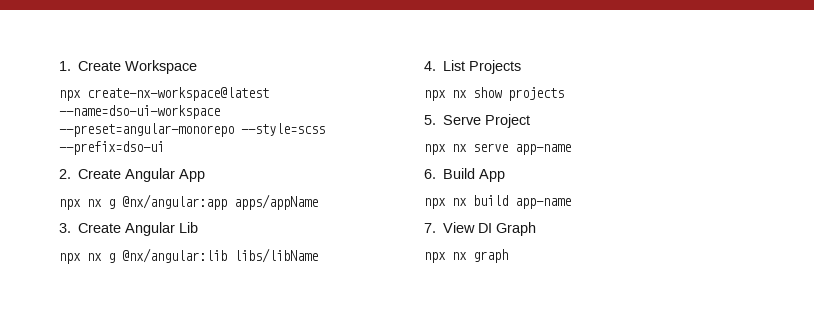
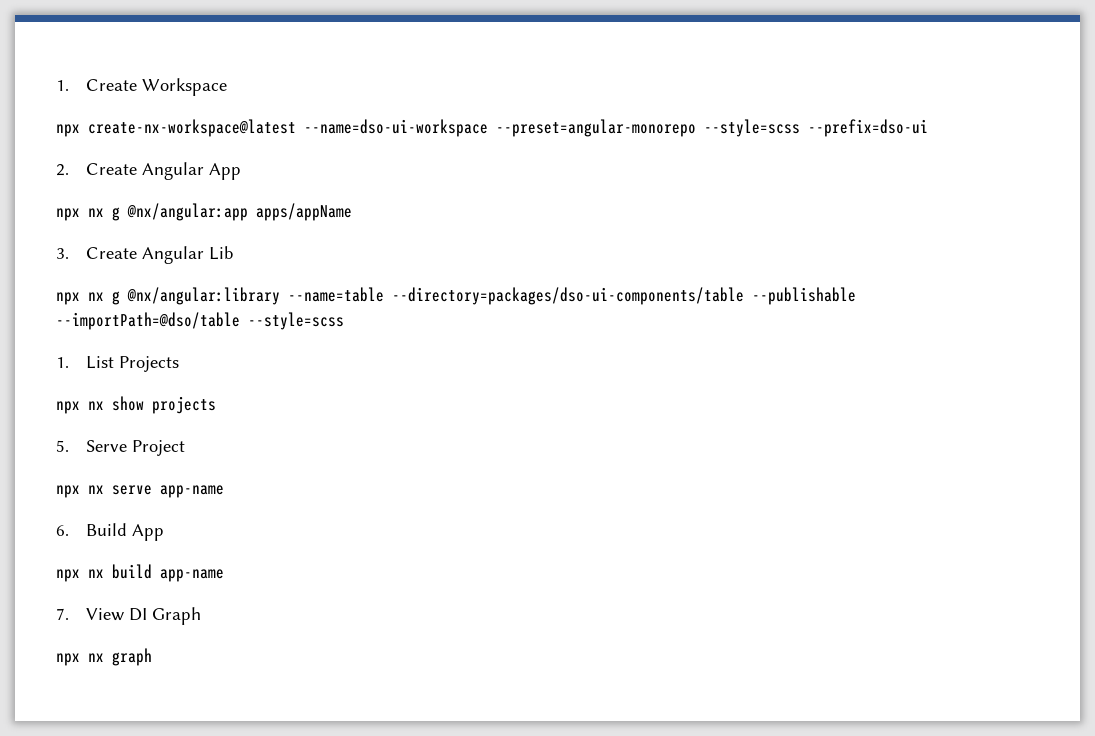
[122,248,318,263] [424,61,436,71] @nx/angular:lib libs/libName // 4. -> [127,287,856,305] [56,312,344,330] [56,357,69,368] @nx/angular:library --name=table --directory=packages/dso-ui-components/table --publishable --importPath=@dso/table --style=scss // 1.

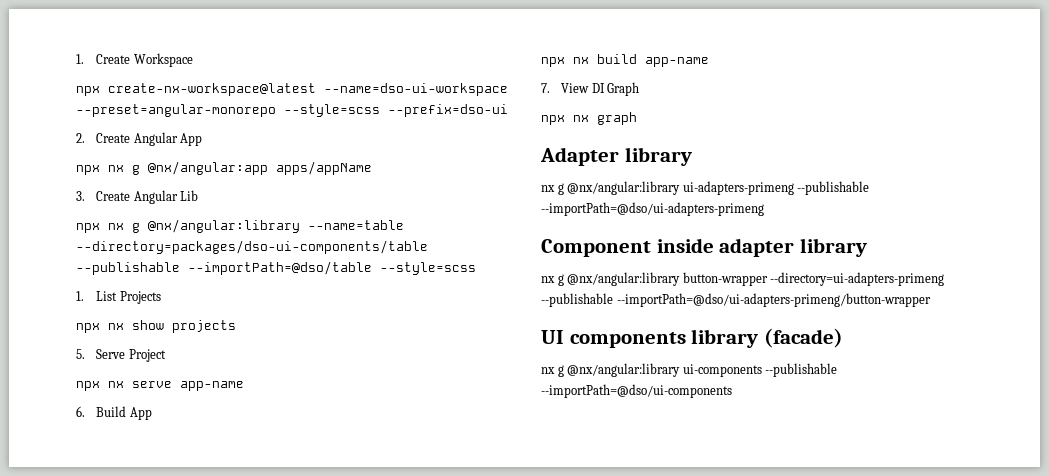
(152, 657) none -> [540,147,692,166] [541,181,870,195] [541,202,764,216] [541,238,867,257] [541,272,945,286] [541,293,931,307] [541,328,843,348] [541,363,838,377] [541,384,732,398] // Adapter library // nx g @nx/angular:library ui-adapters-primeng --publishable --importPath=@dso/ui-adapters-primeng // Component inside adapter library // nx g @nx/angular:library button-wrapper --directory=ui-adapters-primeng --publishable --importPath=@dso/ui-adapters-primeng/button-wrapper // UI components library (facade) // nx g @nx/angular:library ui-components --publishable --importPath=@dso/ui-components

